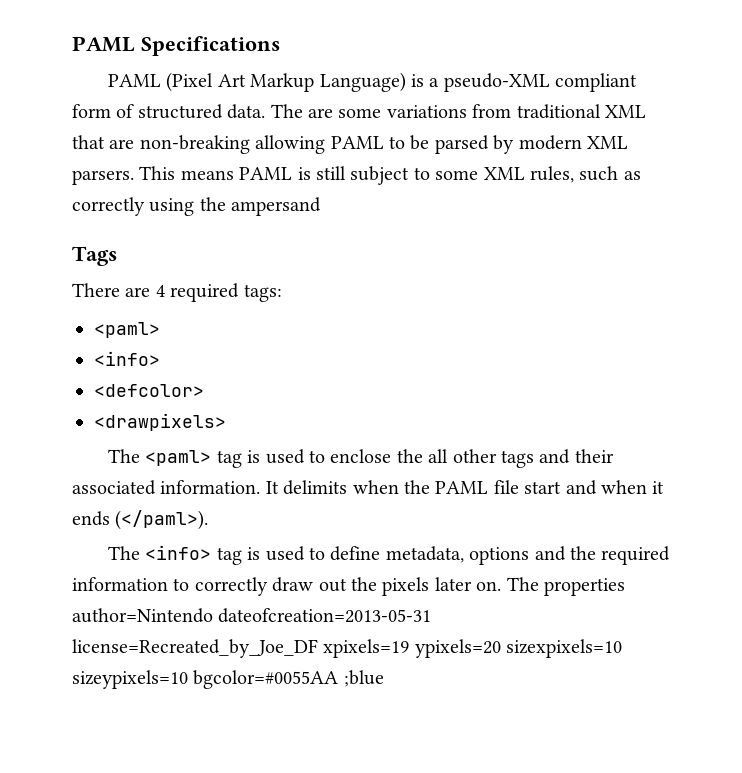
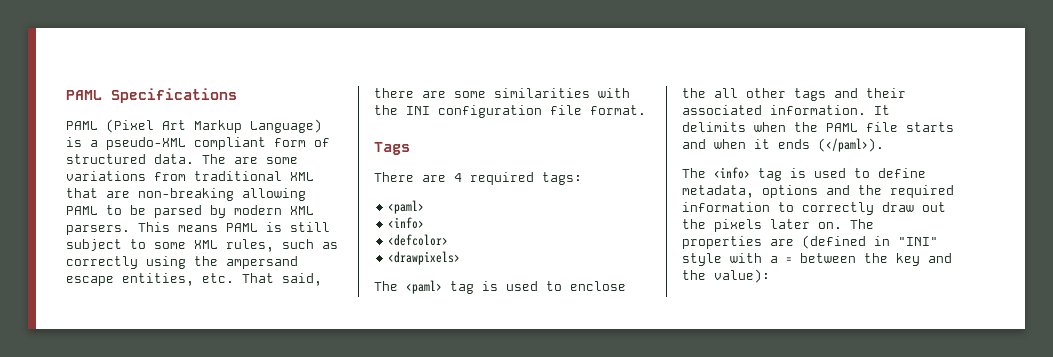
(322, 206) none -> [66,273,322,286] [374,88,630,98] [374,105,646,118] escape entities, etc. That said, there are some similarities with the INI configuration file format.
[524,481,562,494] start -> [906,122,954,132] starts
[72,608,432,623] [72,639,623,658] [72,670,384,689] author=Nintendo dateofcreation=2013-05-31 license=Recreated_by_Joe_DF xpixels=19 ypixels=20 sizexpixels=10 sizeypixels=10 bgcolor=#0055AA ;blue -> [770,235,938,249] [682,253,952,266] [682,269,770,283] are (defined in "INI" style with a = between the key and the value):

